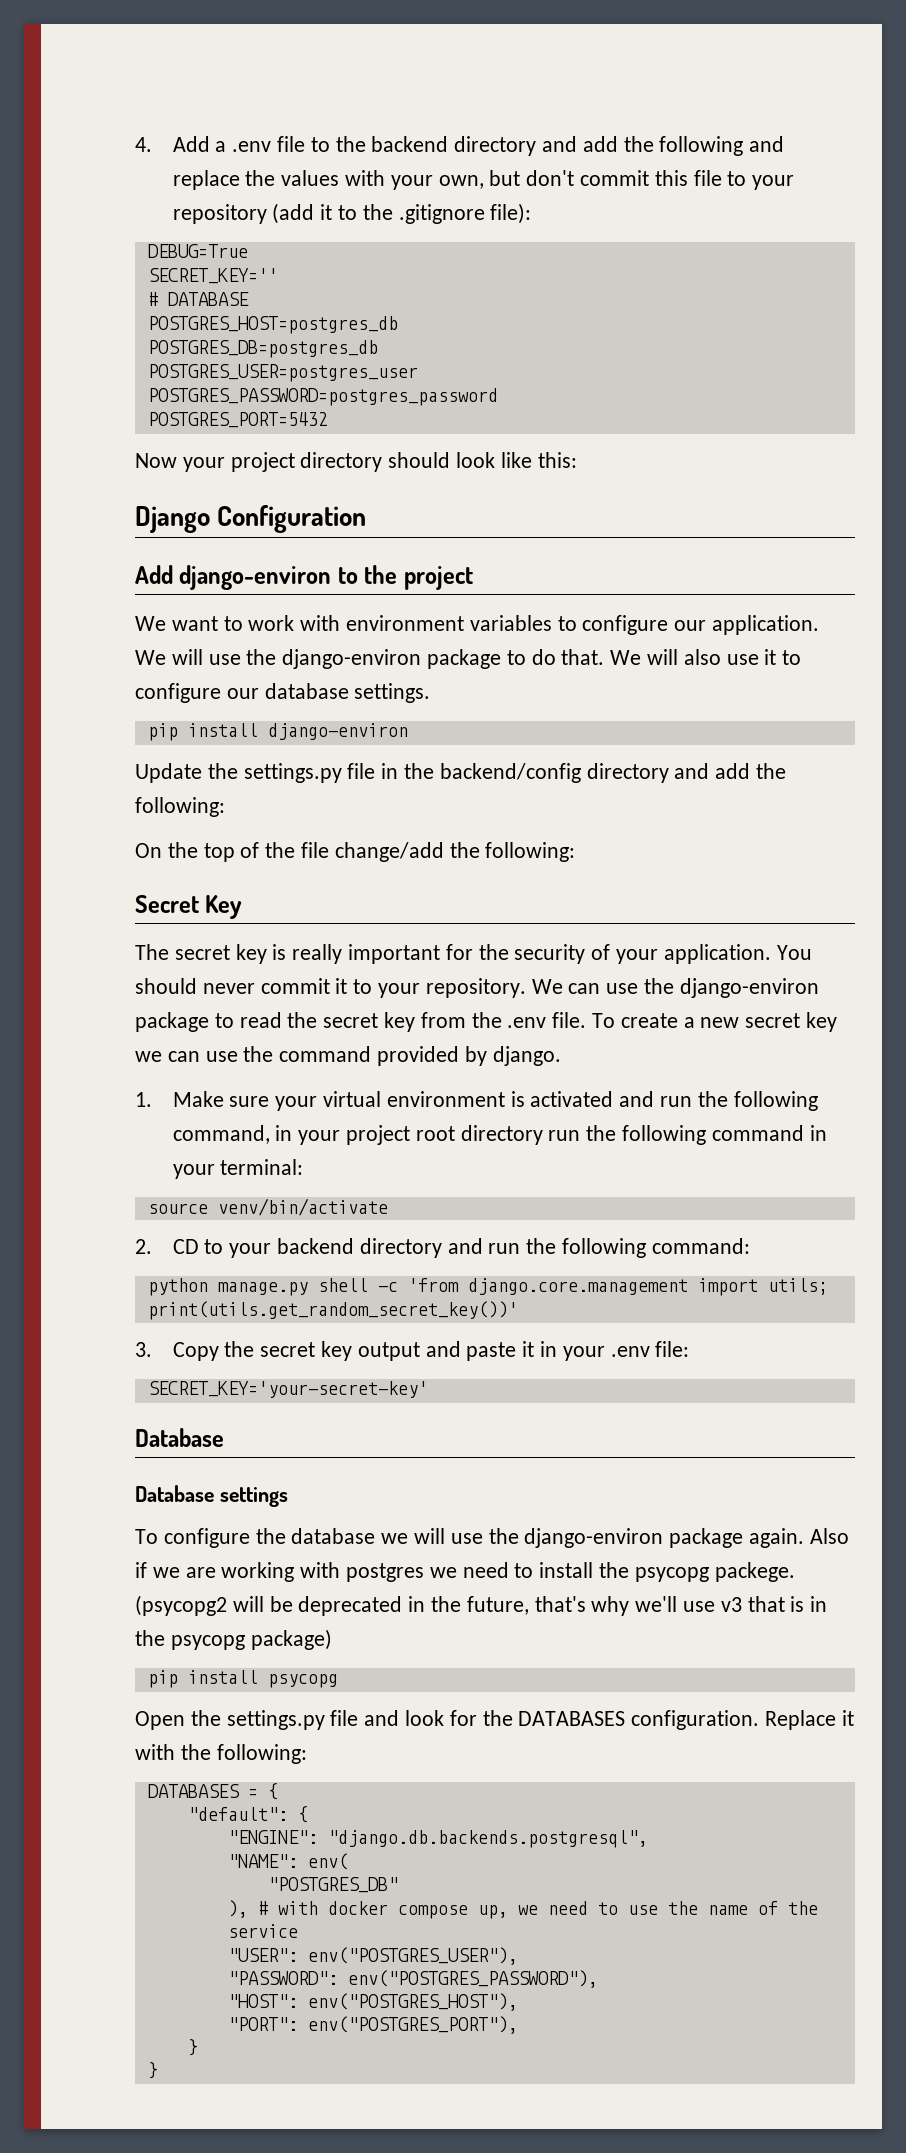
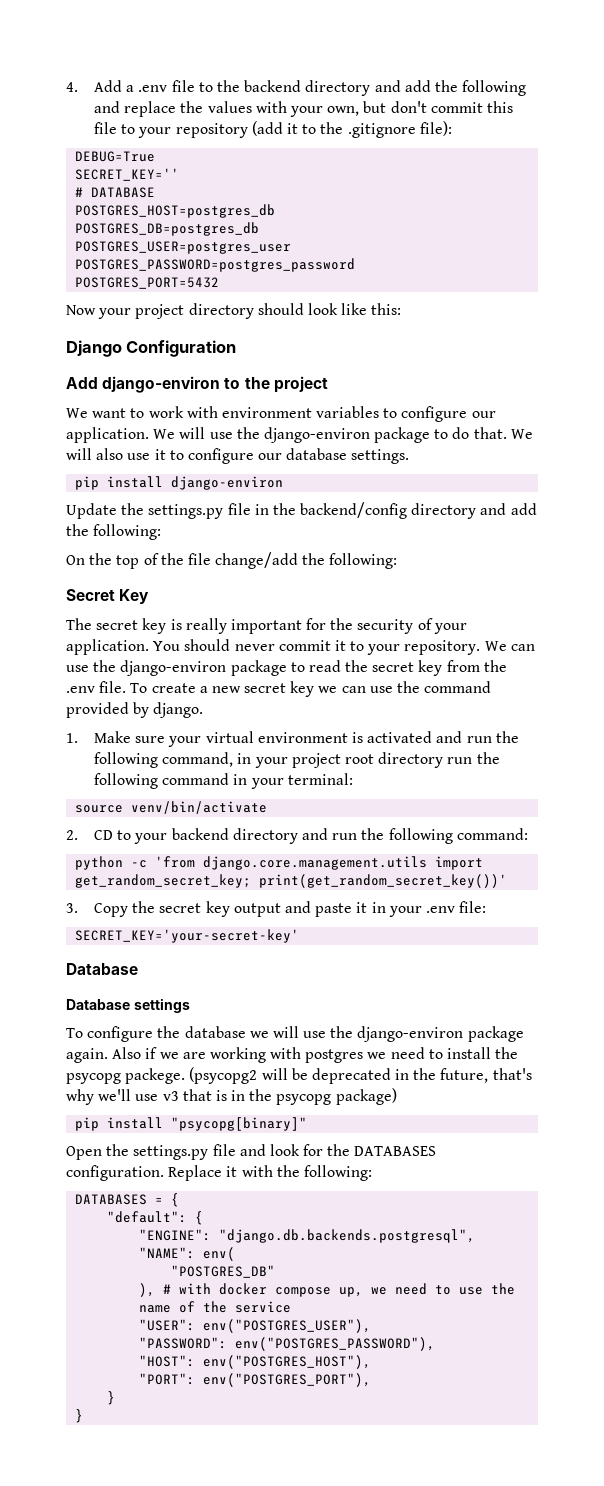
[217,1278,828,1296] [147,1301,518,1320] manage.py shell -c 'from django.core.management import utils; print(utils.get_random_secret_key())' -> [131,856,484,870] [75,874,508,888] -c 'from django.core.management.utils import get_random_secret_key; print(get_random_secret_key())'
[267,1674,338,1688] psycopg -> [171,1117,308,1131] "psycopg[binary]"

